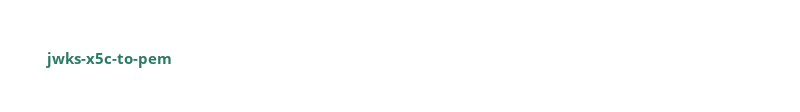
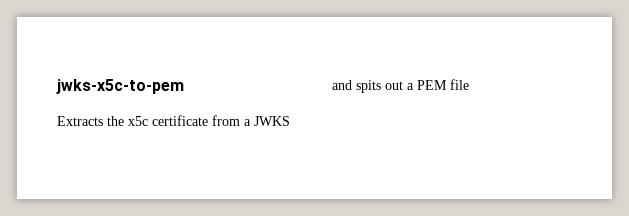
(172, 60) none -> [57,115,290,126] [332,79,469,93] // Extracts the x5c certificate from a JWKS and spits out a PEM file

